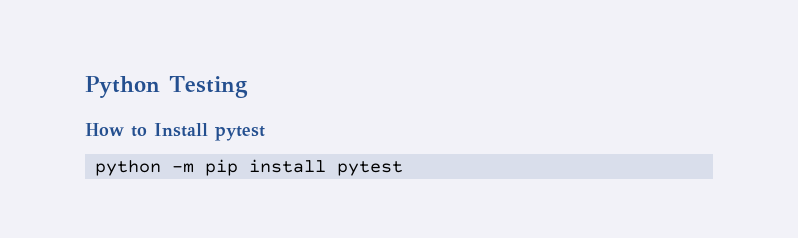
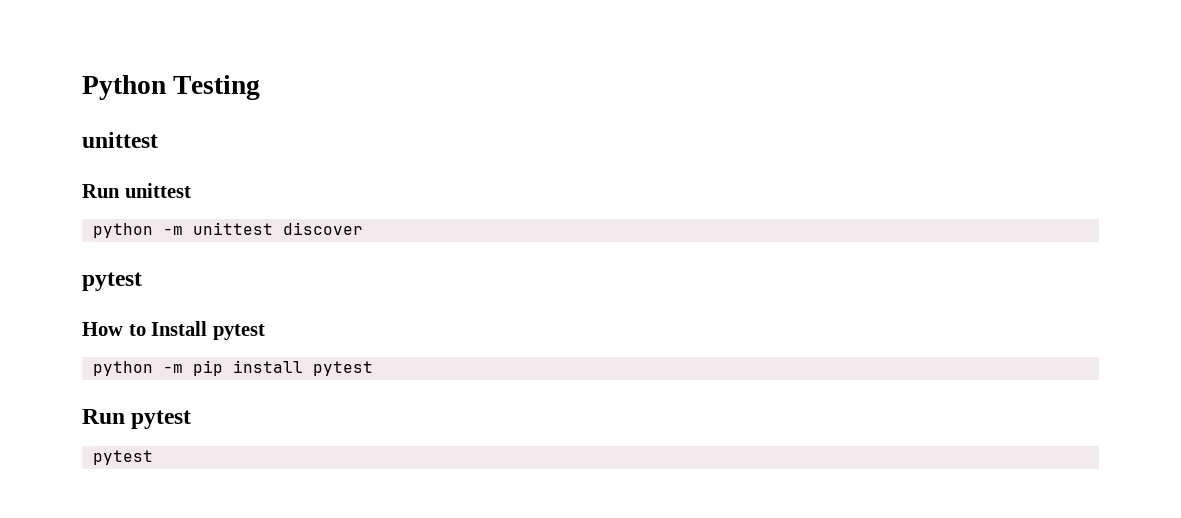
(248, 87) none -> [82,132,158,148] [82,183,191,198] [92,222,363,238] [82,272,142,291] // unittest // Run unittest // python -m unittest discover // pytest
(403, 168) none -> [82,409,192,429] [92,450,153,465] // Run pytest // pytest

